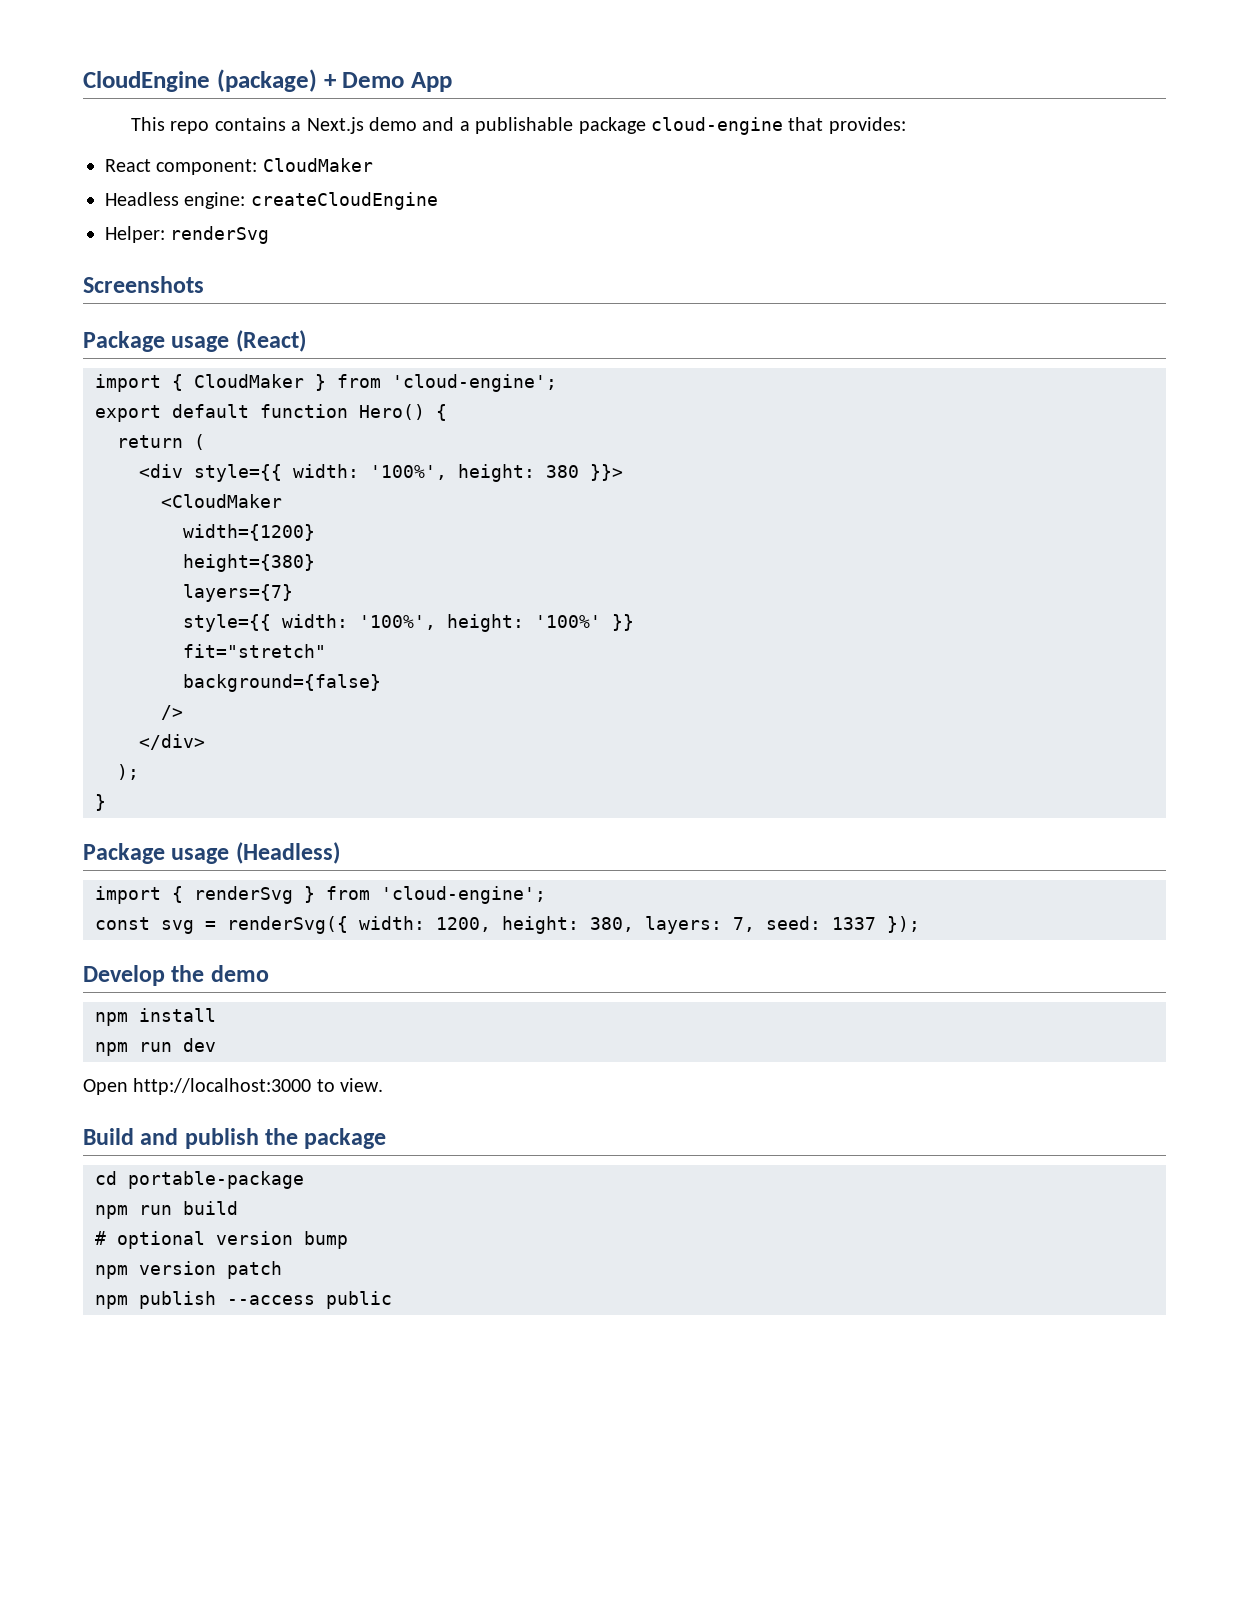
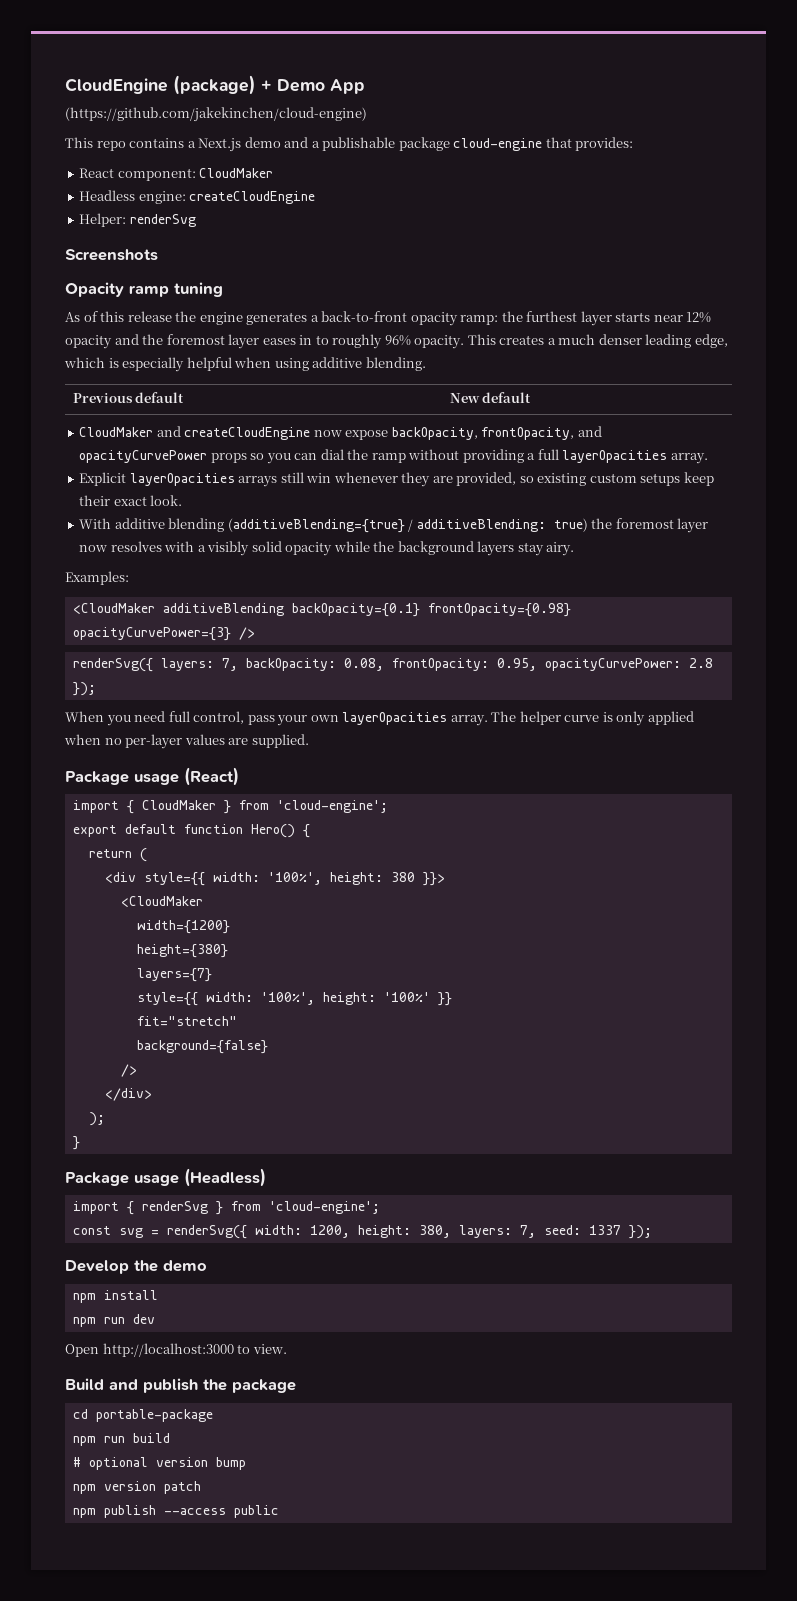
(452, 82) none -> [65,107,367,122] // (https://github.com/jakekinchen/cloud-engine)
(204, 284) none -> [65,282,223,297] [65,311,712,326] [65,334,728,349] [64,357,426,372] [72,392,185,403] [449,392,532,403] [79,426,602,440] [79,449,708,464] [79,472,714,487] [79,495,183,506] [79,518,709,533] [79,541,575,556] [65,571,129,585] [72,603,571,617] [72,627,255,641] [72,658,713,672] [72,682,96,696] [65,711,694,726] [64,734,309,749] // Opacity ramp tuning // As of this release the engine generates a back-to-front opacity ramp: the furthest layer starts near 12% opacity and the foremost layer eases in to roughly 96% opacity. This creates a much denser leading edge, which is especially helpful when using additive blending. // Previous default | New default // CloudMaker and createCloudEngine now expose backOpacity, frontOpacity, and opacityCurvePower props so you can dial the ramp without providing a full layerOpacities array. // Explicit layerOpacities arrays still win whenever they are provided, so existing custom setups keep their exact look. // With additive blending (additiveBlending={true} / additiveBlending: true) the foremost layer now resolves with a visibly solid opacity while the background layers stay airy. // Examples: // <CloudMaker additiveBlending backOpacity={0.1} frontOpacity={0.98} opacityCurvePower={3} /> // renderSvg({ layers: 7, backOpacity: 0.08, frontOpacity: 0.95, opacityCurvePower: 2.8 }); // When you need full control, pass your own layerOpacities array. The helper curve is only applied when no per-layer values are supplied.

